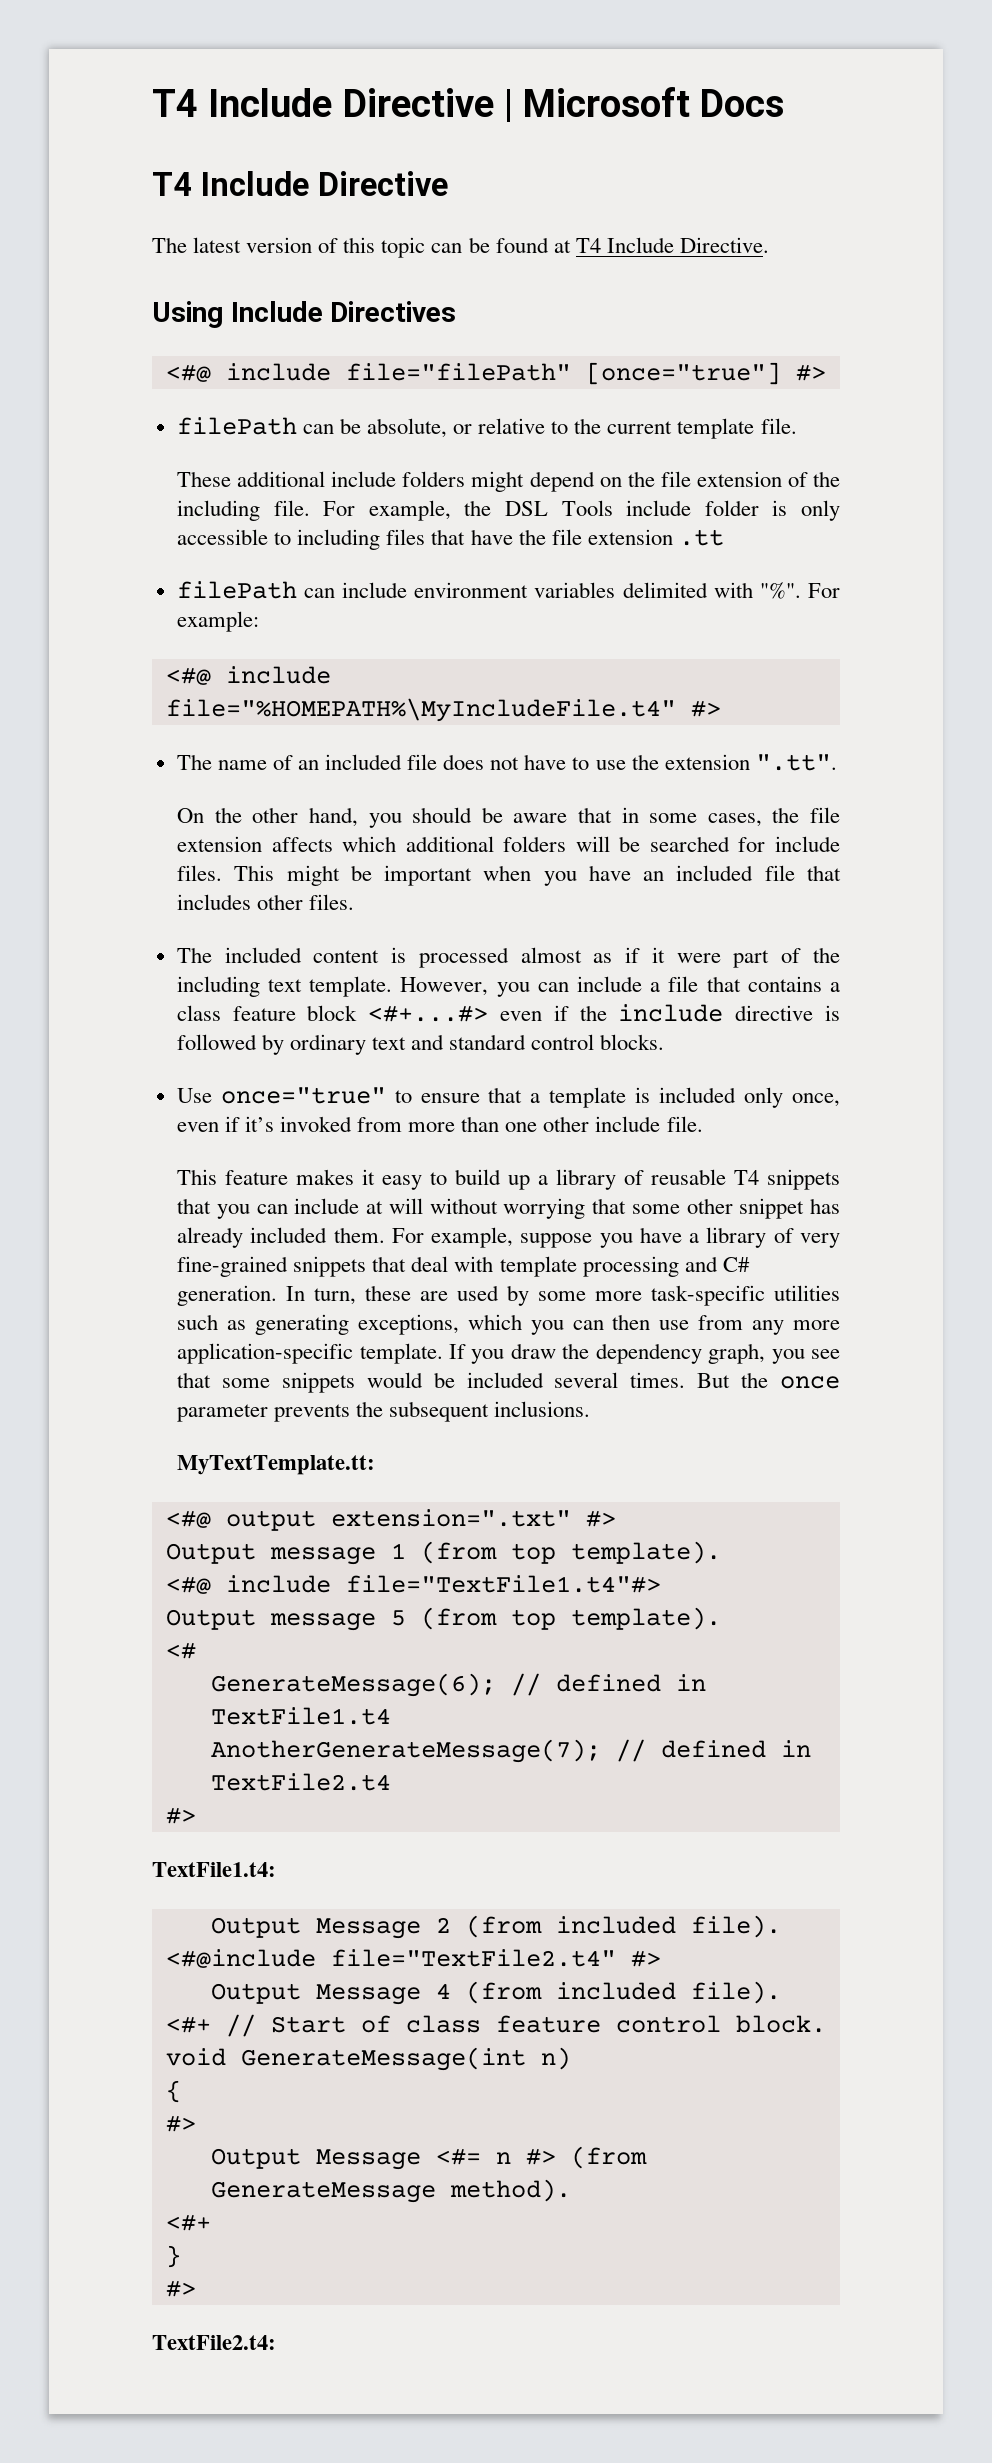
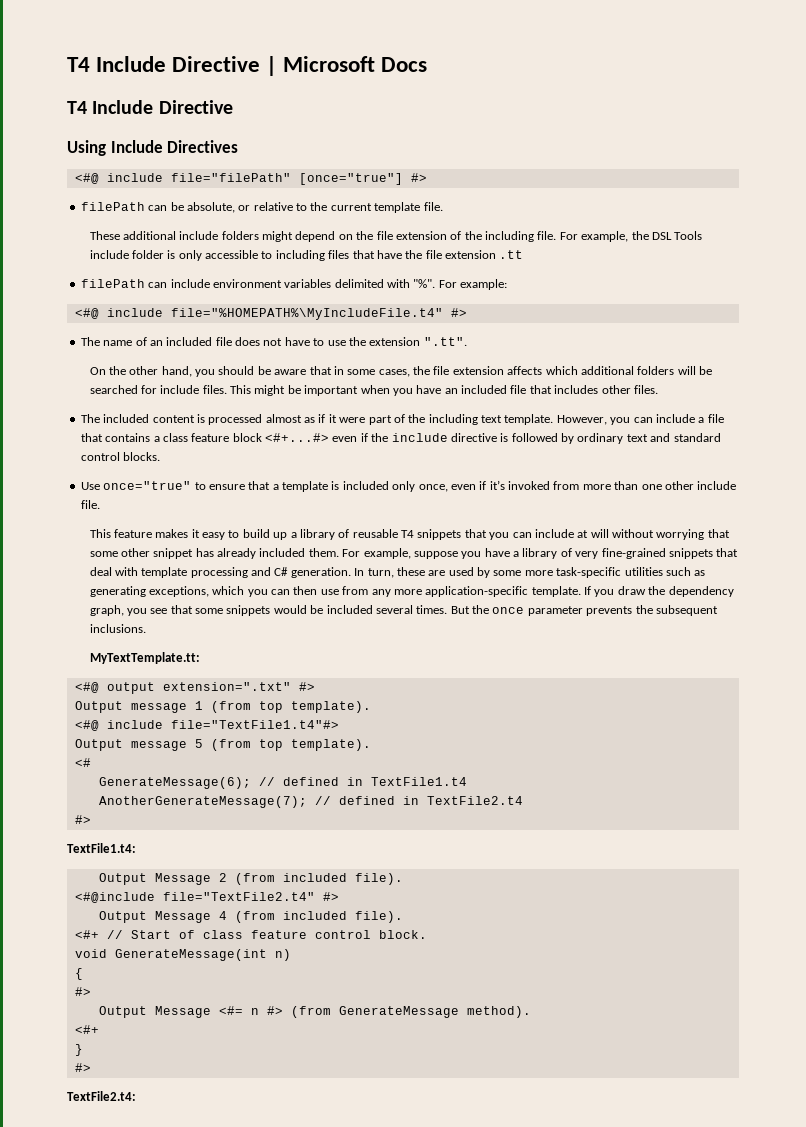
[152,237,769,258] // The latest version of this topic can be found at T4 Include Directive. -> (233, 107) none

